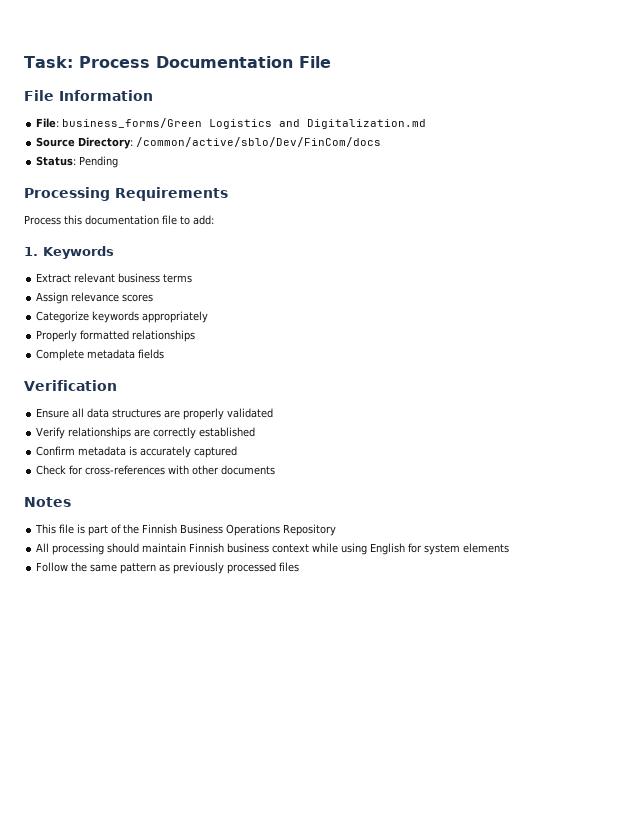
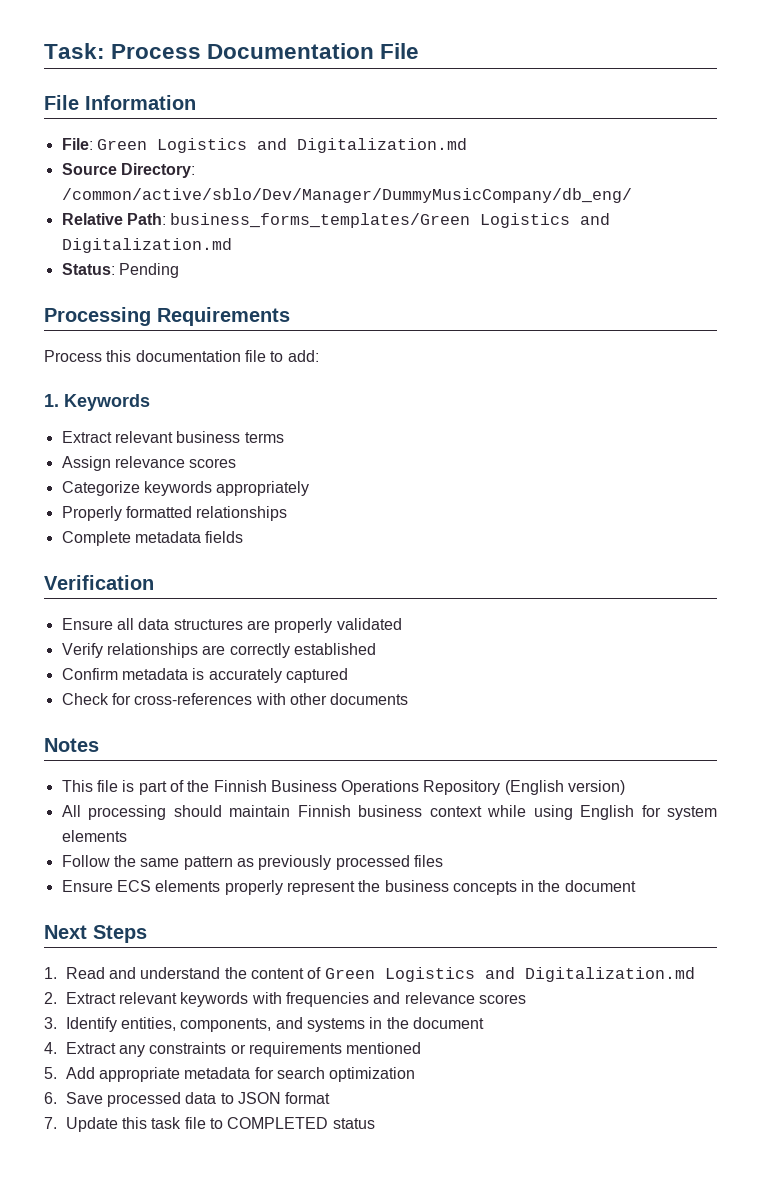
[62,118,203,128] business_forms/Green -> [96,139,147,150] Green
[136,137,382,147] /common/active/sblo/Dev/FinCom/docs -> [61,188,632,203] [61,213,611,228] [61,238,232,253] /common/active/sblo/Dev/Manager/DummyMusicCompany/db_eng/ // Relative Path: business_forms_templates/Green Logistics and Digitalization.md
(337, 530) none -> [504,780,626,795] (English version)
(300, 567) none -> [61,880,636,895] [44,925,147,943] [44,967,695,982] [44,992,526,1007] [44,1017,484,1032] [44,1042,422,1057] [44,1067,416,1082] [44,1092,331,1107] [44,1117,375,1132] // Ensure ECS elements properly represent the business concepts in the document // Next Steps // 1. Read and understand the content of Green Logistics and Digitalization.md // 2. Extract relevant keywords with frequencies and relevance scores // 3. Identify entities, components, and systems in the document // 4. Extract any constraints or requirements mentioned // 5. Add appropriate metadata for search optimization // 6. Save processed data to JSON format // 7. Update this task file to COMPLETED status

